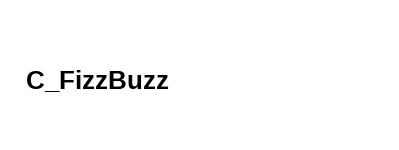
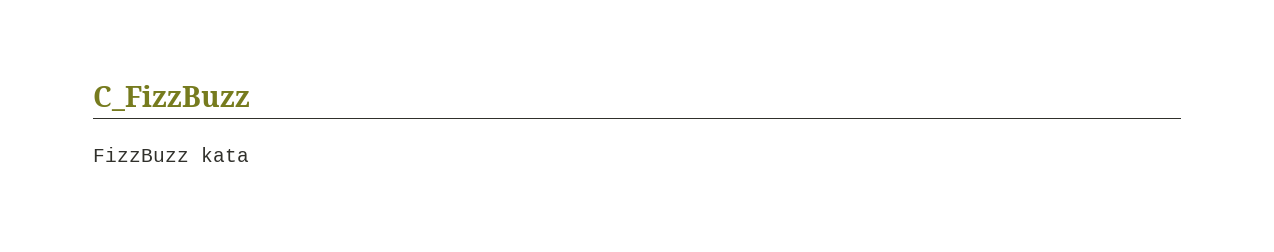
(169, 81) none -> [93,147,249,162] // FizzBuzz kata

